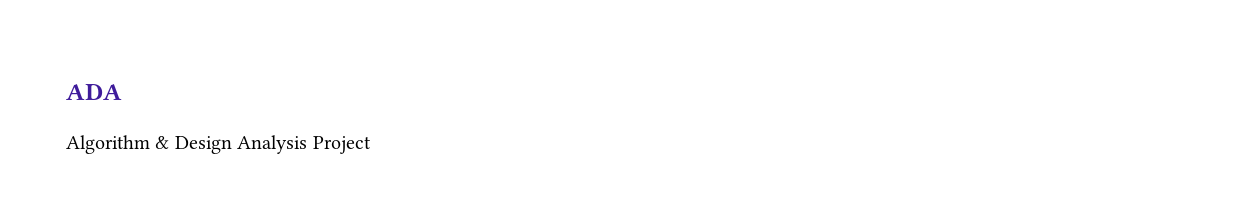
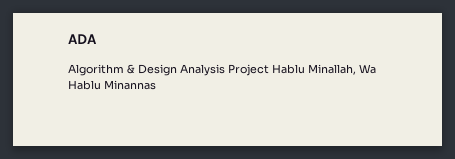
(371, 145) none -> [272,64,376,75] [68,80,156,90] Hablu Minallah, Wa Hablu Minannas

